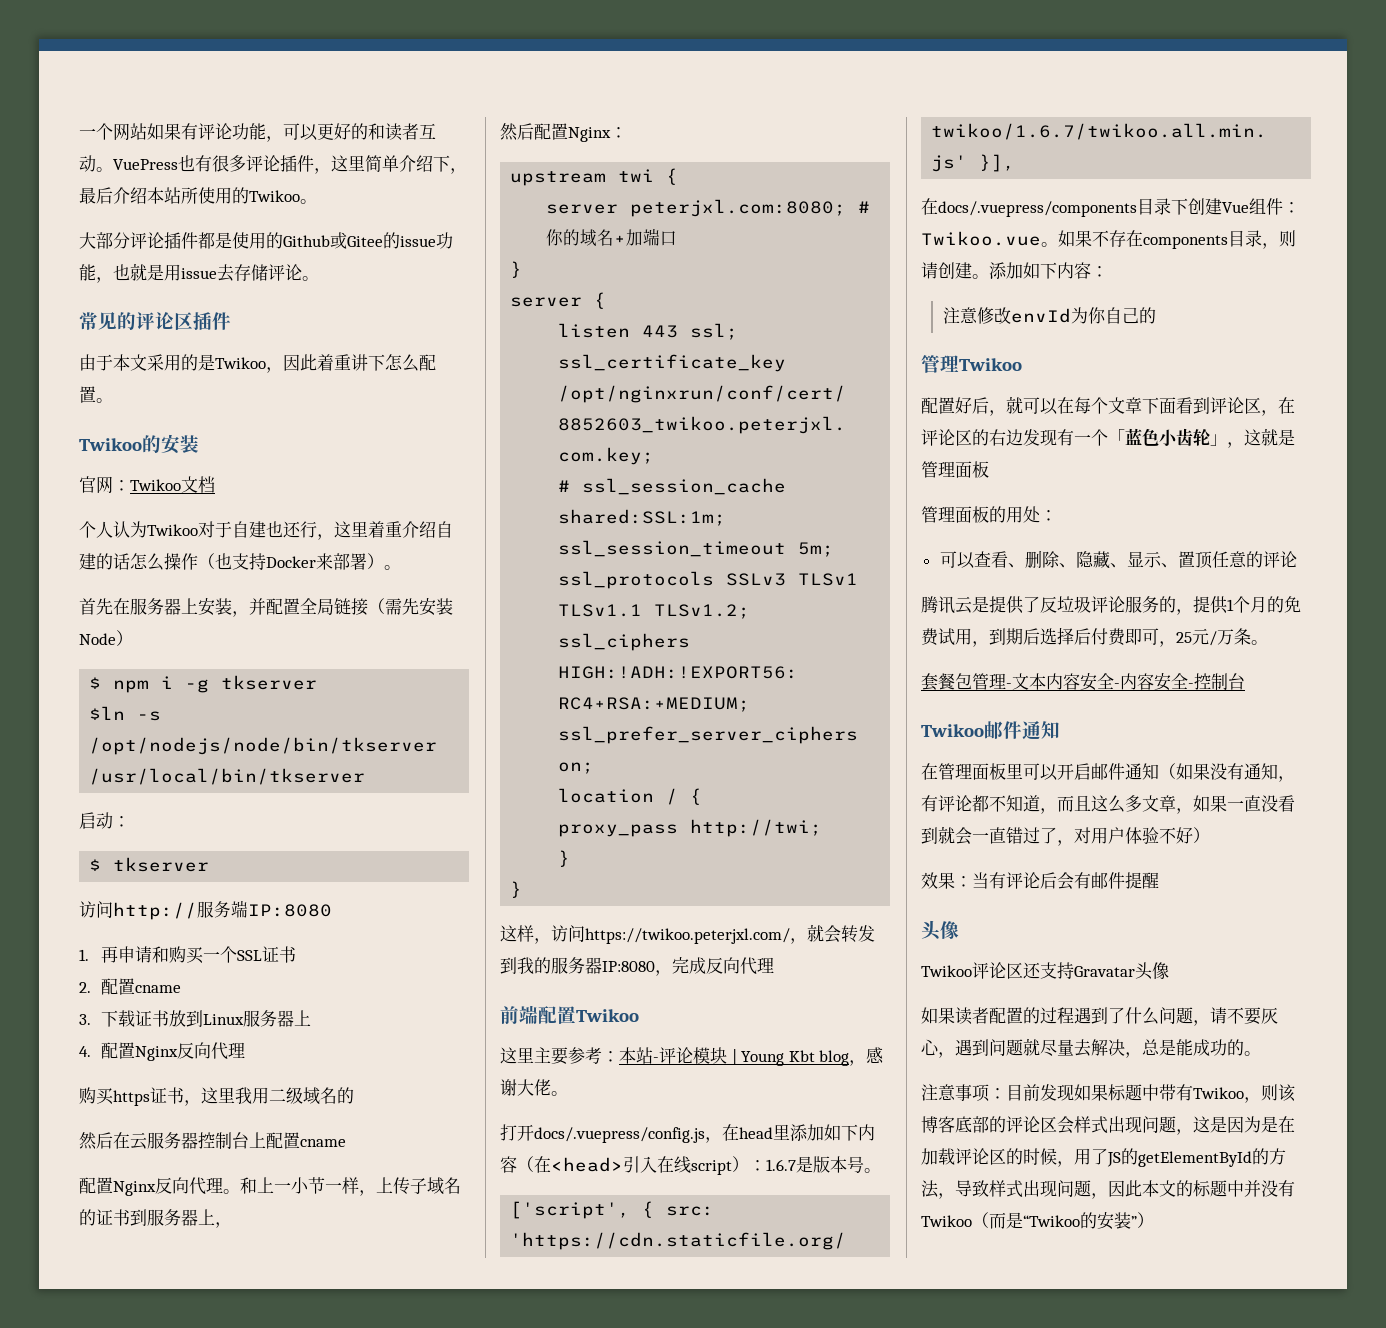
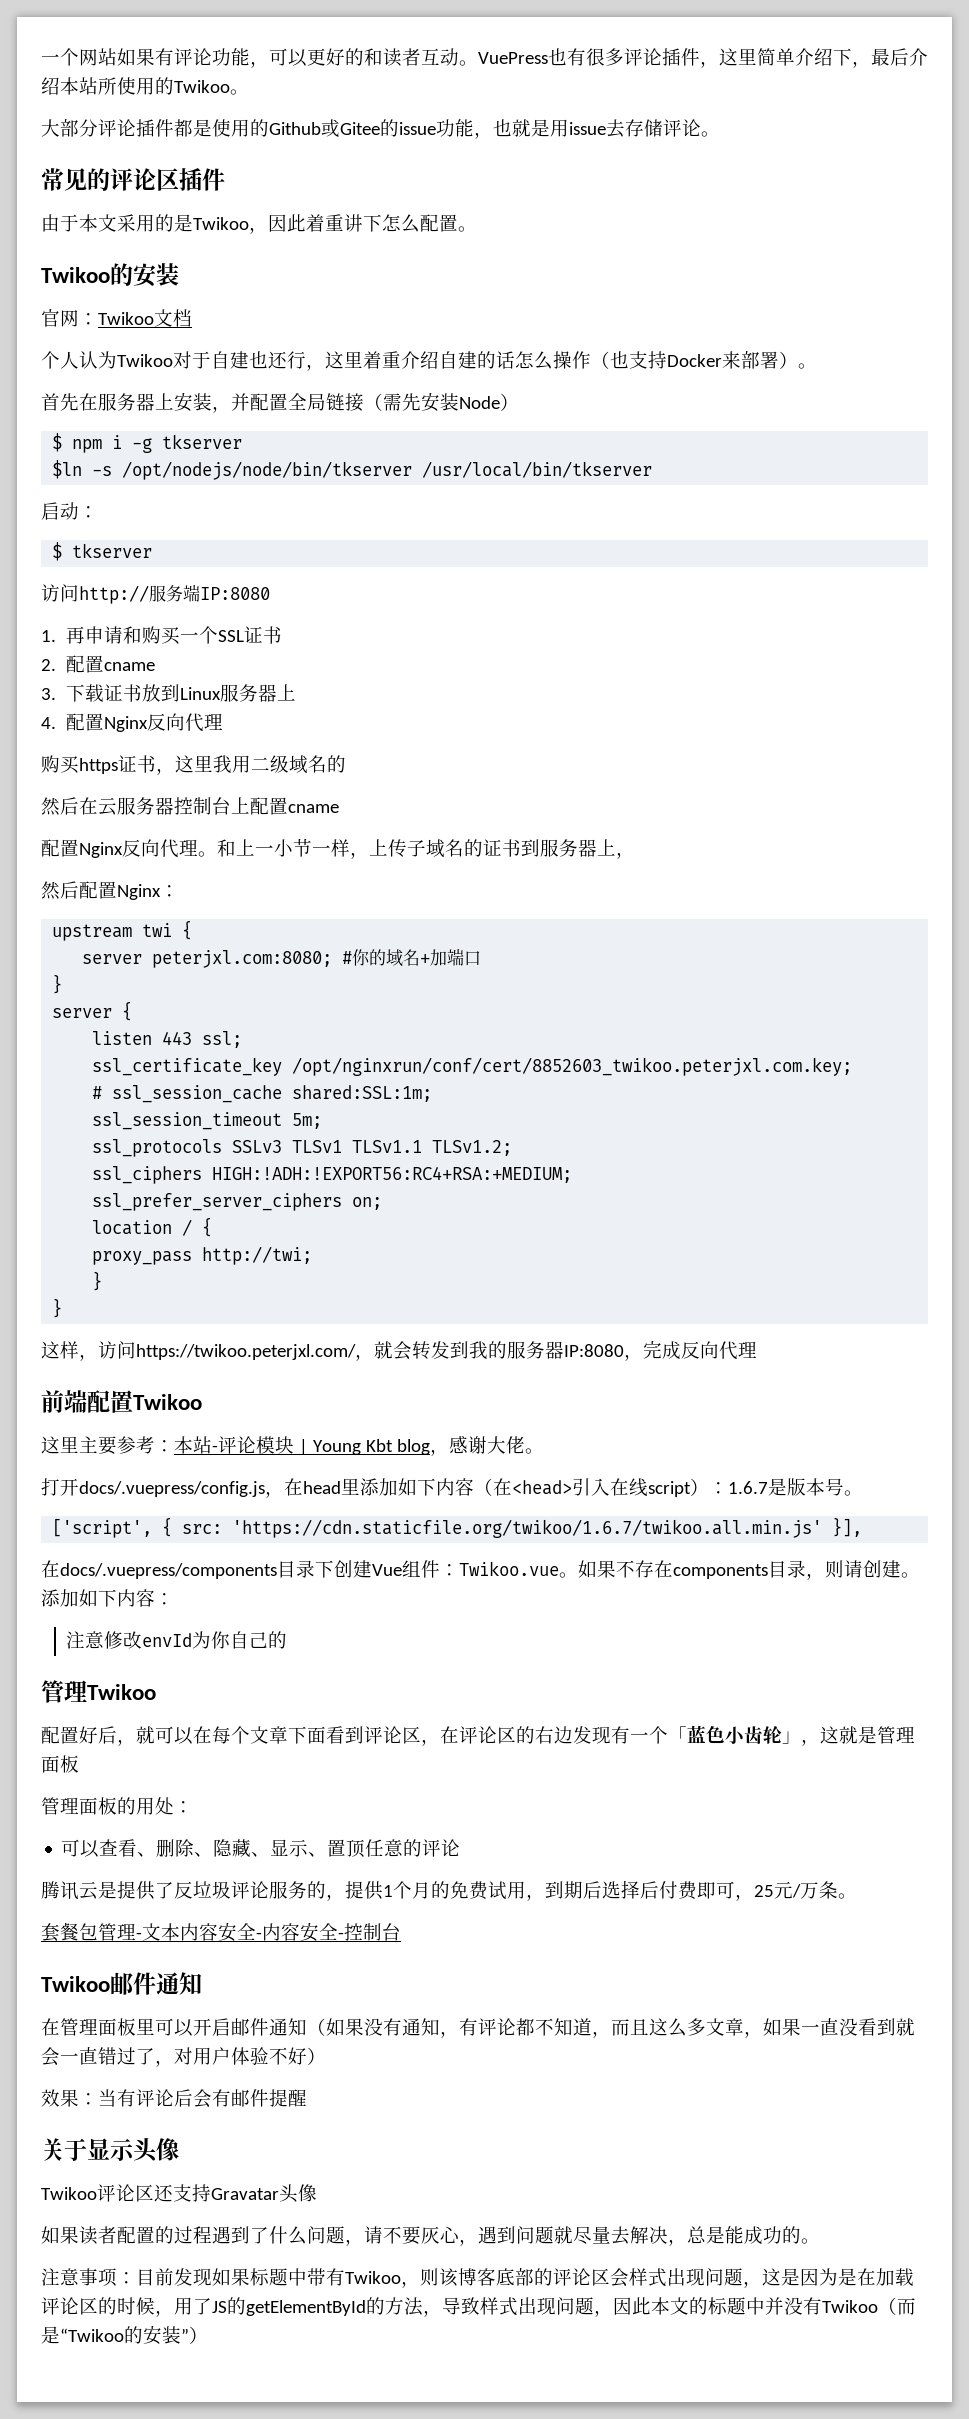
(1159, 880) none -> [41,2138,135,2161] 关于显示

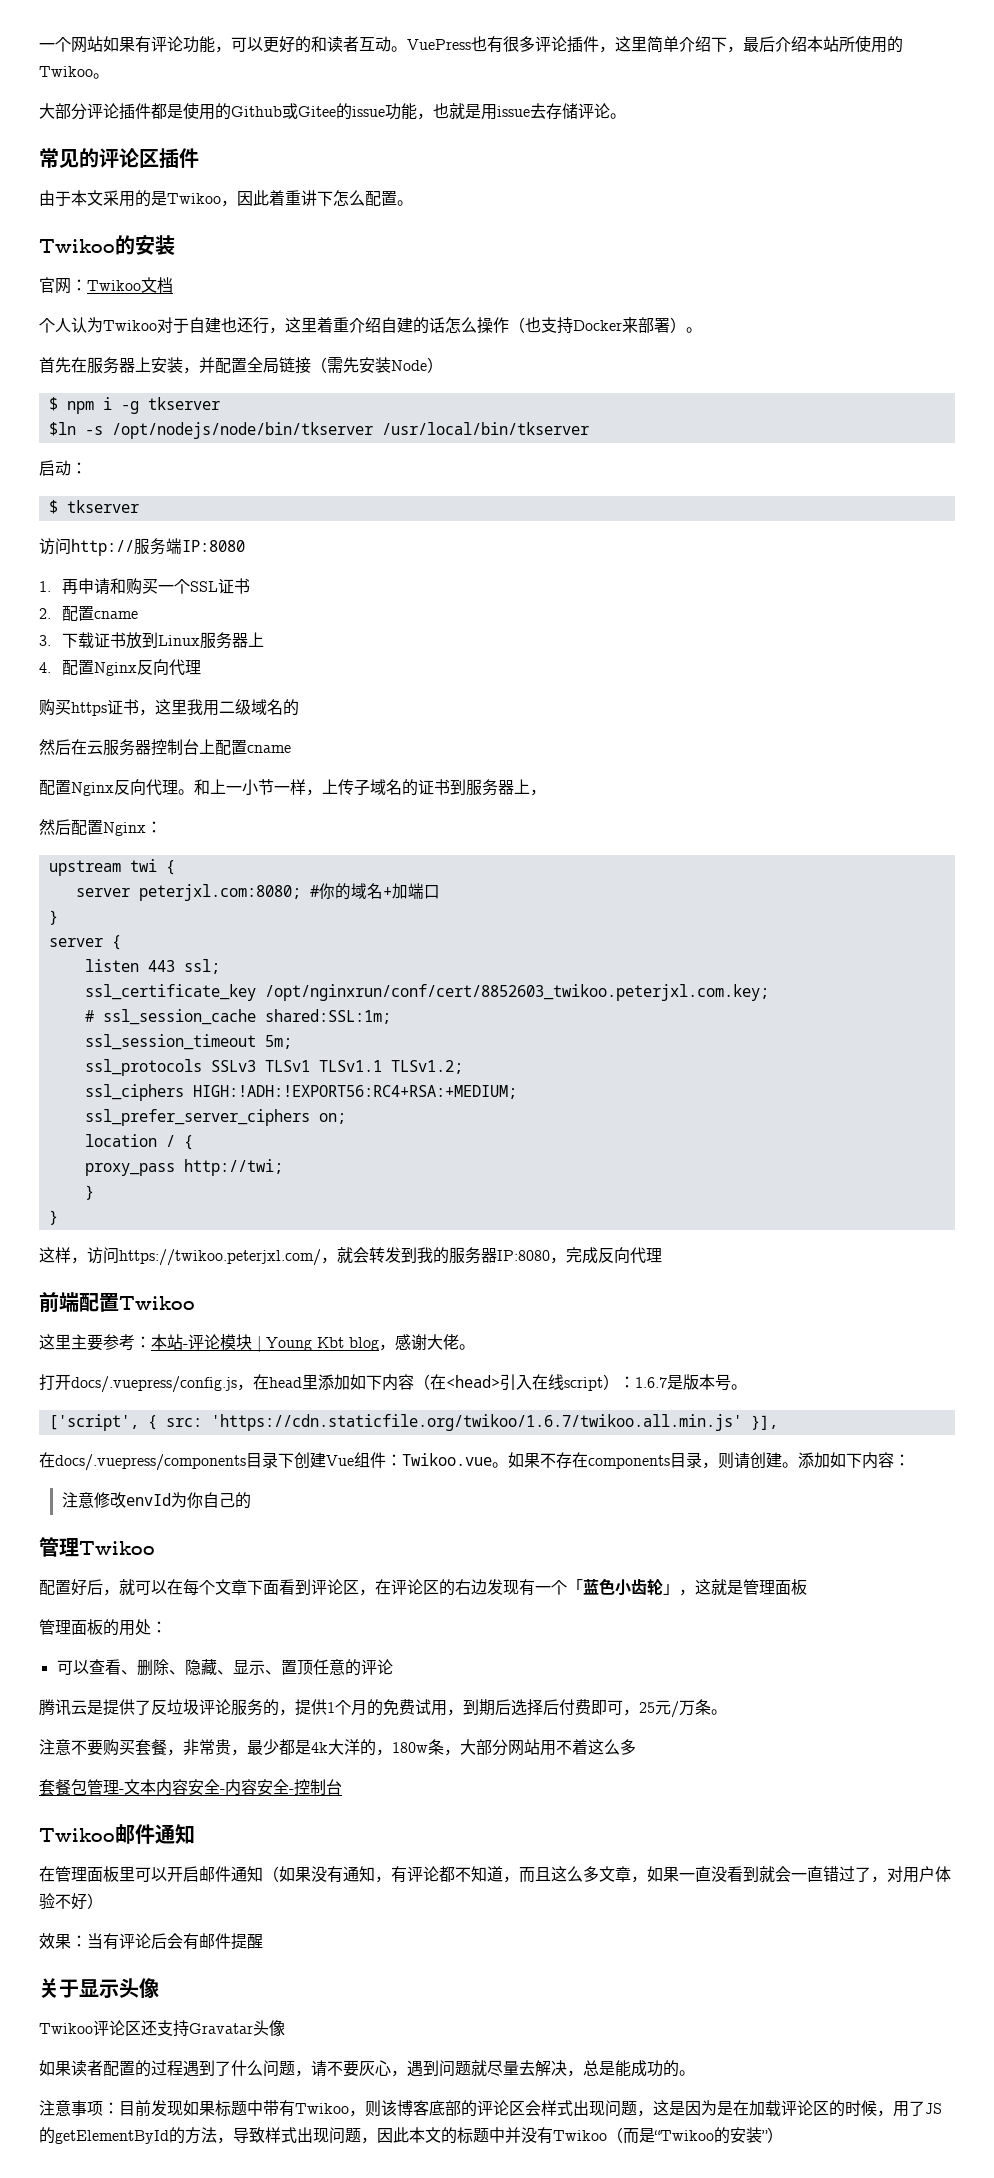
(857, 1896) none -> [39,1739,636,1756] // 注意不要购买套餐，非常贵，最少都是4k大洋的，180w条，大部分网站用不着这么多

